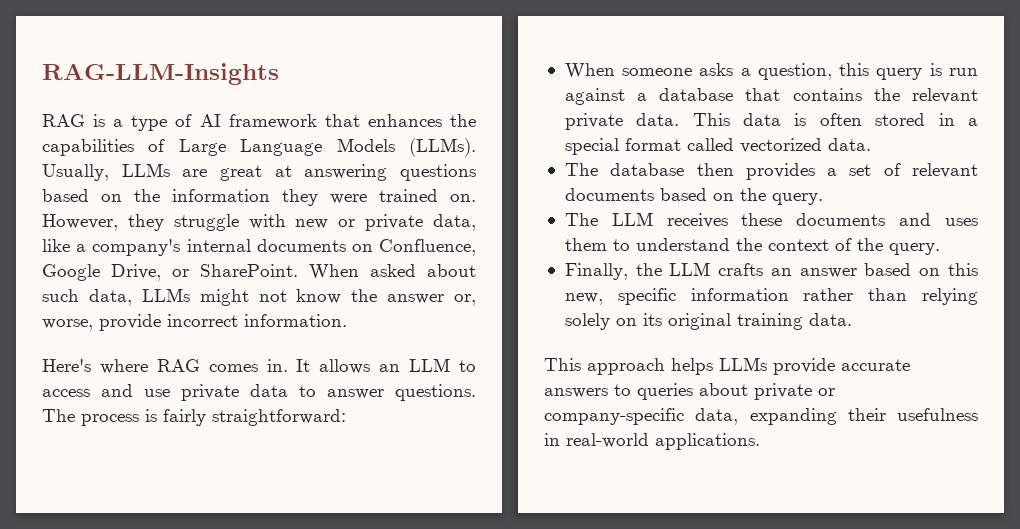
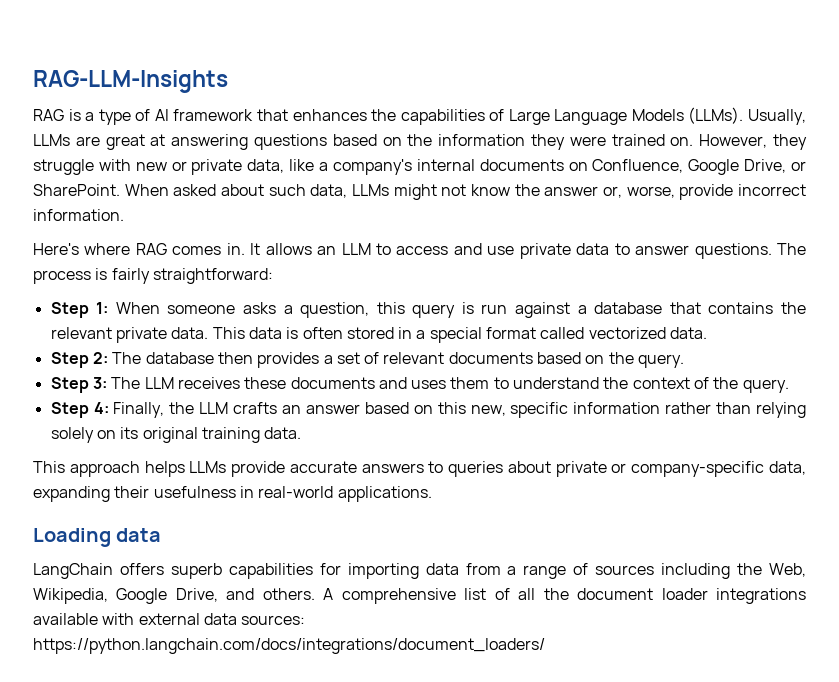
(346, 417) none -> [50,302,109,318] Step 1:
(871, 144) none -> [50,352,108,368] Step 2:
(823, 199) none -> [50,377,107,393] Step 3:
(940, 249) none -> [50,402,109,418] Step 4:
(760, 441) none -> [33,528,162,547] [33,563,807,579] [33,588,806,604] [33,613,306,625] [33,638,545,654] // Loading data // LangChain offers superb capabilities for importing data from a range of sources including the Web, Wikipedia, Google Drive, and others. A comprehensive list of all the document loader integrations available with external data sources: https://python.langchain.com/docs/integrations/document_loaders/

